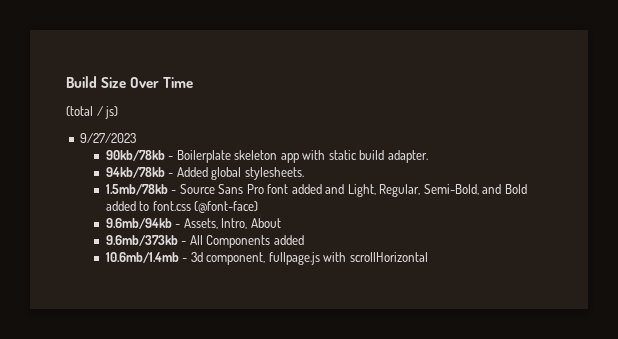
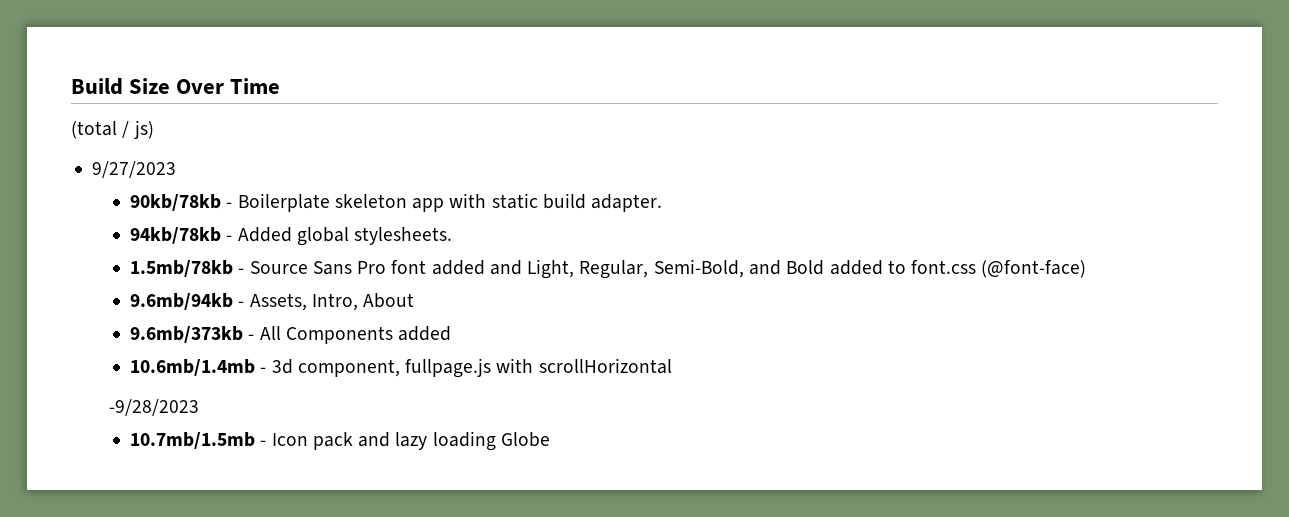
(428, 257) none -> [108,399,199,416] [130,431,550,451] // -9/28/2023 // 10.7mb/1.5mb - Icon pack and lazy loading Globe

